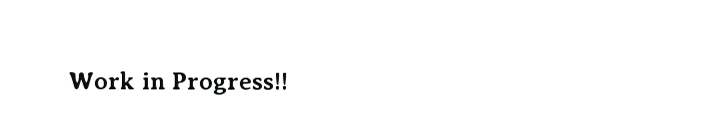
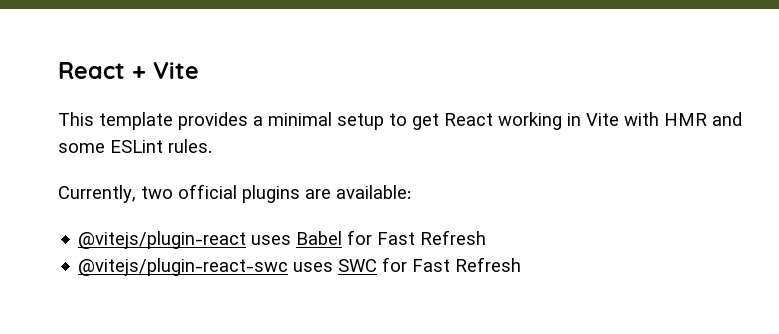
[68,71,289,95] Work in Progress!! -> [58,62,199,79] [58,112,742,130] [58,139,212,153] [58,184,411,203] [78,230,487,249] [78,257,522,276] React + Vite // This template provides a minimal setup to get React working in Vite with HMR and some ESLint rules. // Currently, two official plugins are available: // @vitejs/plugin-react uses Babel for Fast Refresh // @vitejs/plugin-react-swc uses SWC for Fast Refresh

